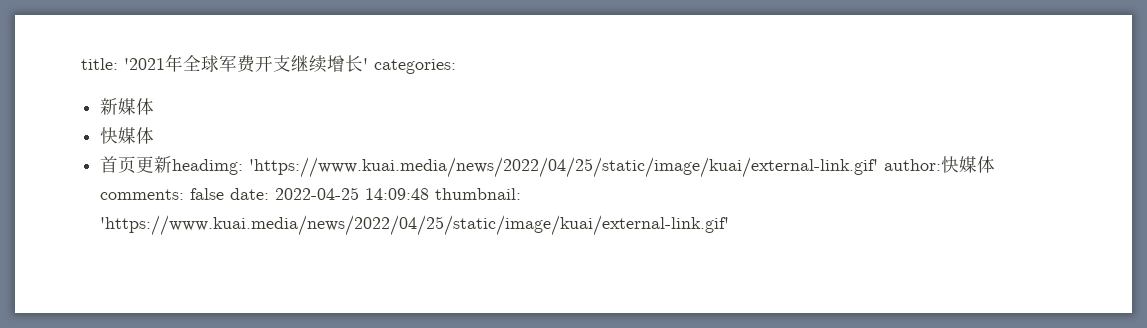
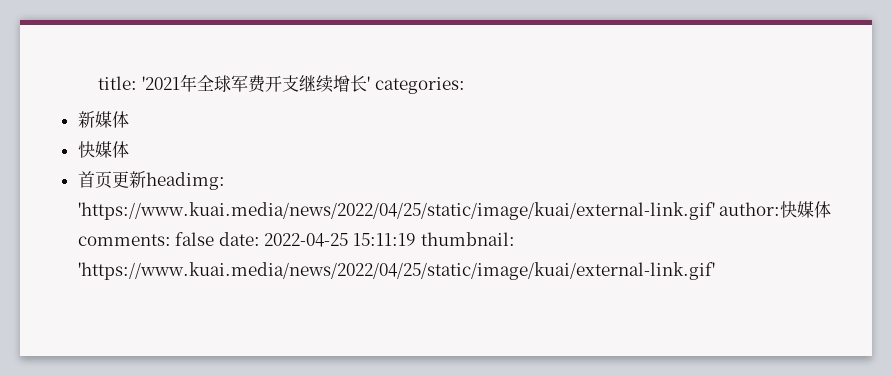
[365,188,430,200] 14:09:48 -> [353,233,417,246] 15:11:19

